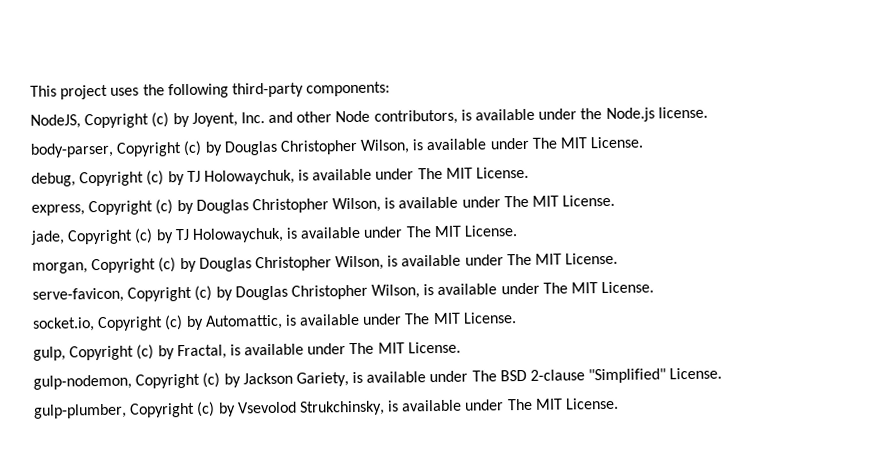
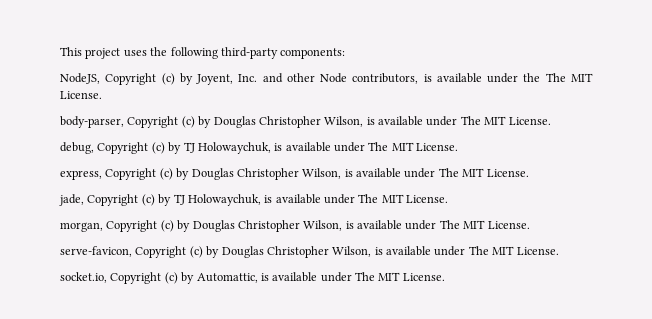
[605,106,708,122] Node.js license. -> [545,73,593,82] [60,91,102,99] The MIT License.
[33,341,461,361] [33,367,723,390] [33,397,620,419] // gulp, Copyright (c) by Fractal, is available under The MIT License. // gulp-nodemon, Copyright (c) by Jackson Gariety, is available under The BSD 2-clause "Simplified" License. // gulp-plumber, Copyright (c) by Vsevolod Strukchinsky, is available under The MIT License. -> (445, 277) none

